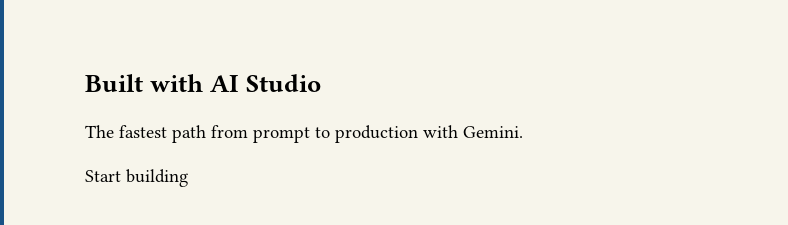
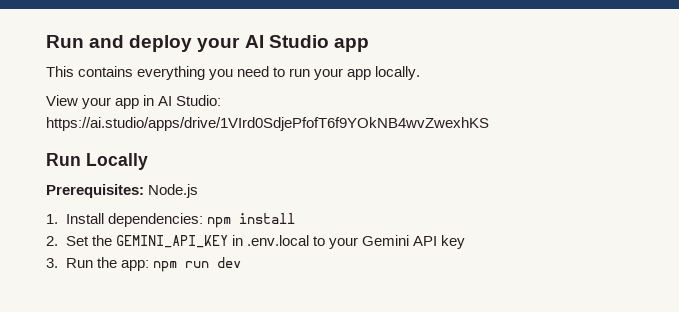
[85,74,322,92] [85,125,523,143] [85,169,188,187] Built with AI Studio // The fastest path from prompt to production with Gemini. // Start building -> [46,35,369,52] [46,66,421,80] [46,95,222,109] [46,117,489,131] [46,153,148,170] [46,184,199,198] [46,213,295,228] [46,235,466,249] [46,257,241,272] Run and deploy your AI Studio app // This contains everything you need to run your app locally. // View your app in AI Studio: https://ai.studio/apps/drive/1VIrd0SdjePfofT6f9YOkNB4wvZwexhKS // Run Locally // Prerequisites: Node.js // 1. Install dependencies: npm install // 2. Set the GEMINI_API_KEY in .env.local to your Gemini API key // 3. Run the app: npm run dev

